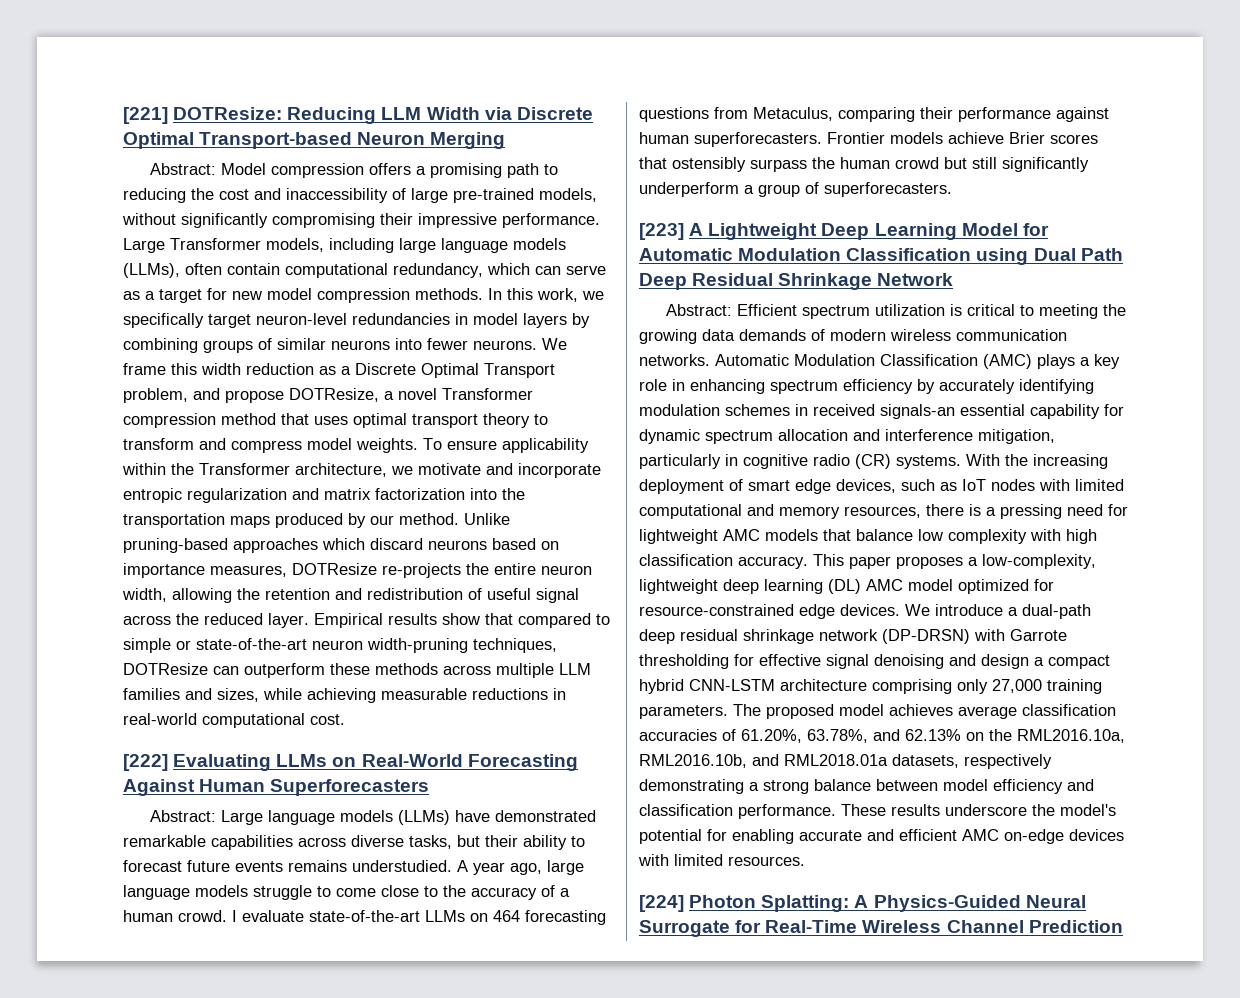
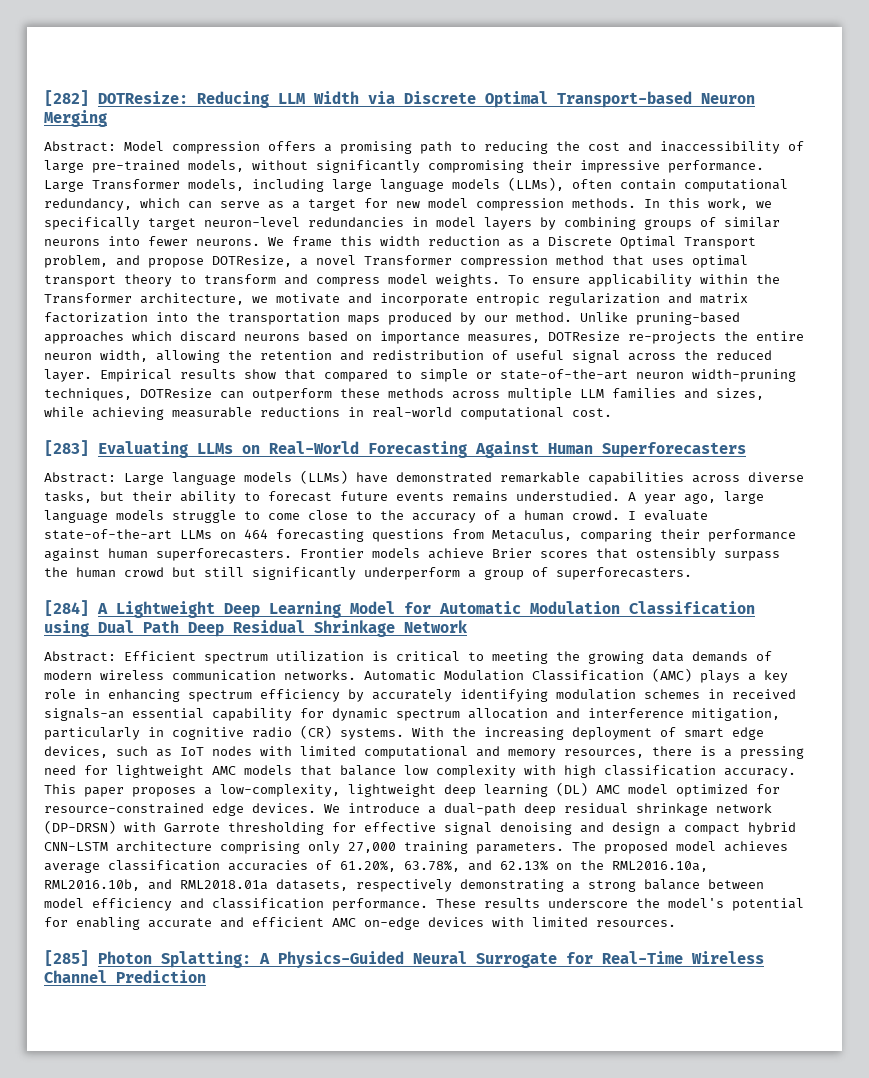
[123,107,168,124] [221] -> [44,90,89,106] [282]
[123,754,168,771] [222] -> [44,440,89,456] [283]
[639,223,684,240] [223] -> [44,600,89,616] [284]
[639,895,684,912] [224] -> [44,950,89,966] [285]

